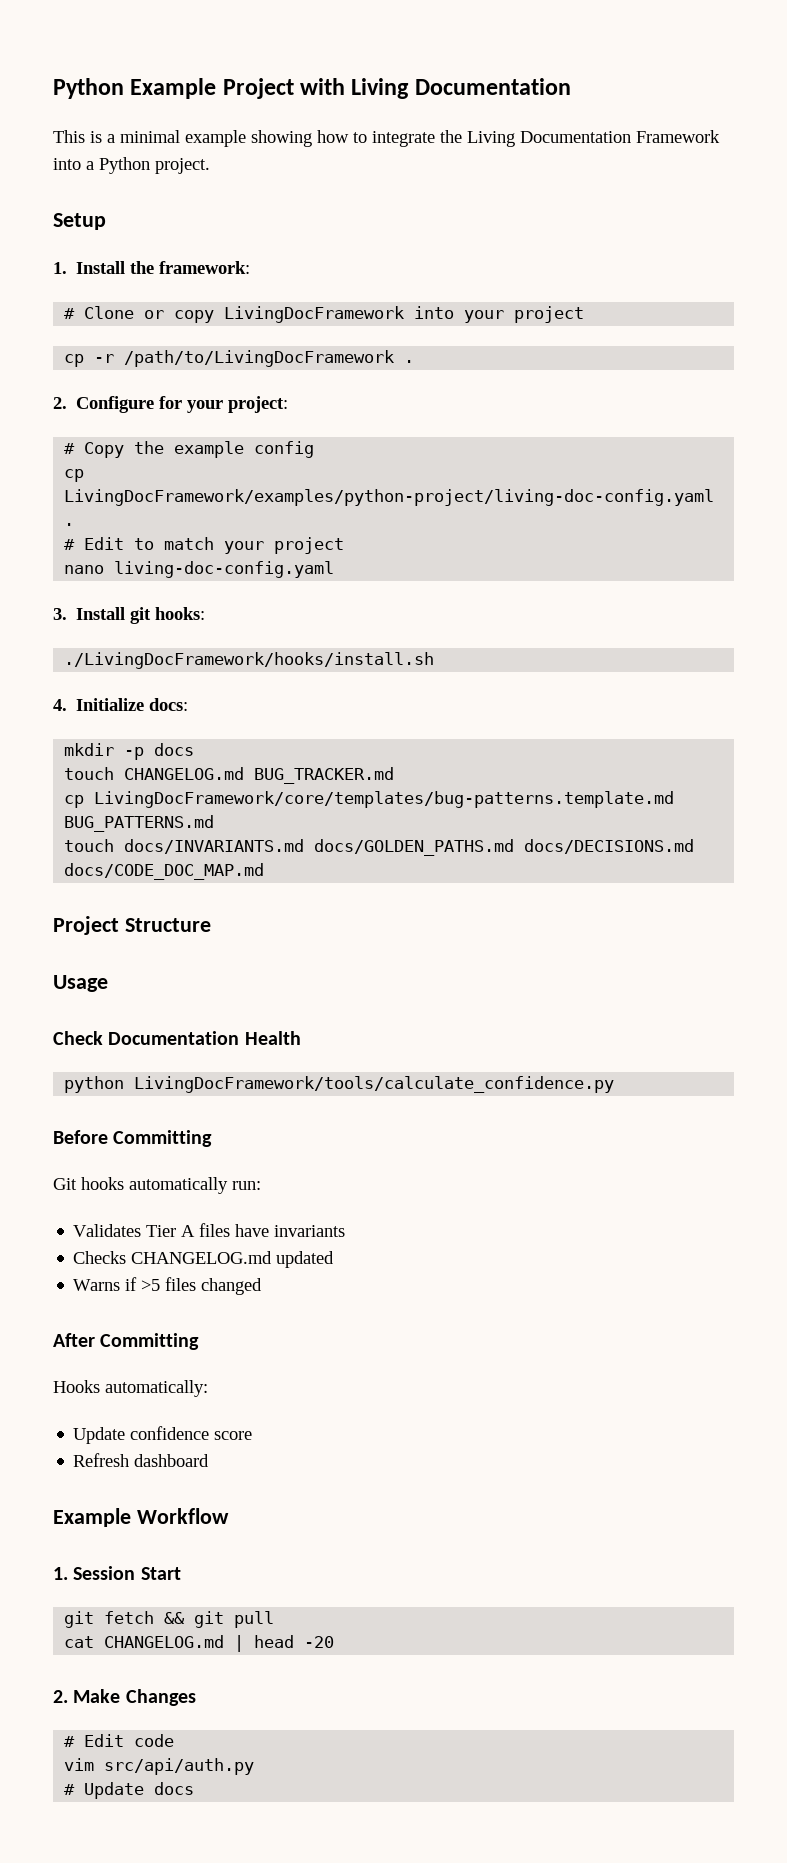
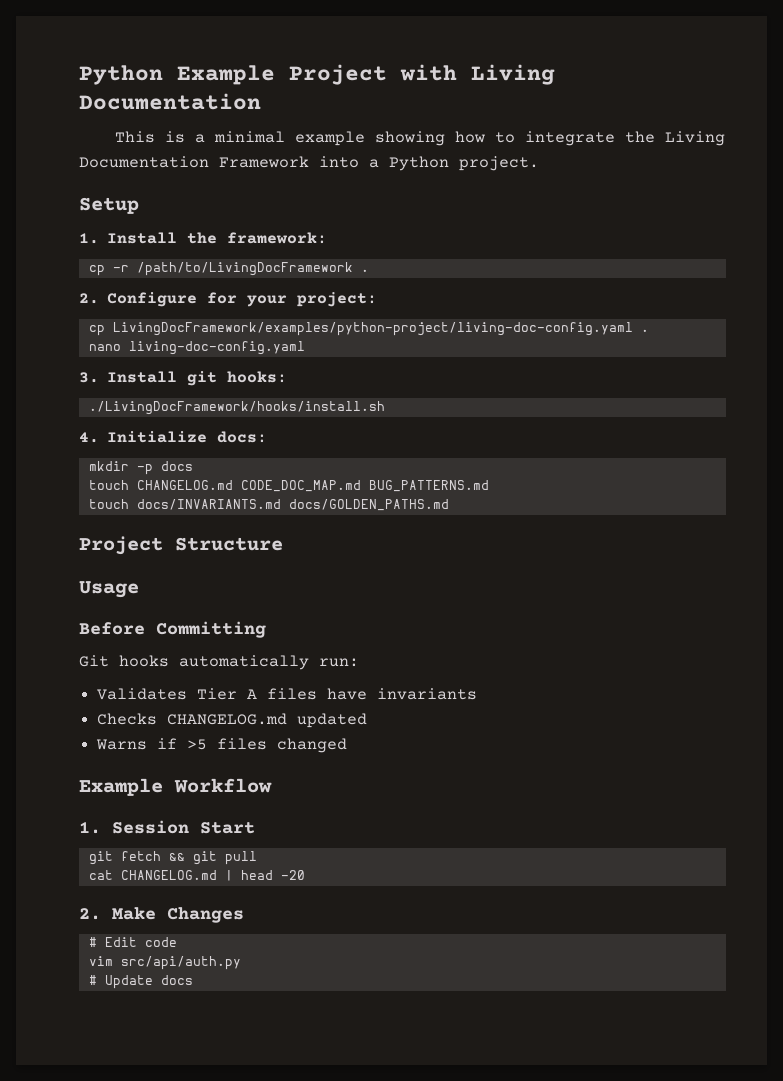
[64,306,585,323] // # Clone or copy LivingDocFramework into your project -> (328, 238) none
[64,441,315,458] [64,469,85,482] [64,489,715,506] [64,523,75,526] [64,537,345,554] # Copy the example config // cp LivingDocFramework/examples/python-project/living-doc-config.yaml . // # Edit to match your project -> [88,322,649,336] cp LivingDocFramework/examples/python-project/living-doc-config.yaml .
[254,767,395,784] [64,791,675,808] BUG_TRACKER.md // cp LivingDocFramework/core/templates/bug-patterns.template.md -> [240,480,361,492] CODE_DOC_MAP.md
[524,839,695,854] [64,863,265,880] docs/DECISIONS.md docs/CODE_DOC_MAP.md -> (449, 505) none
[53,1031,301,1045] [64,1076,615,1093] // Check Documentation Health // python LivingDocFramework/tools/calculate_confidence.py -> (139, 589) none
[53,1333,200,1350] [53,1380,208,1397] [73,1426,253,1444] [73,1453,210,1467] // After Committing // Hooks automatically: // Update confidence score // Refresh dashboard -> (348, 745) none

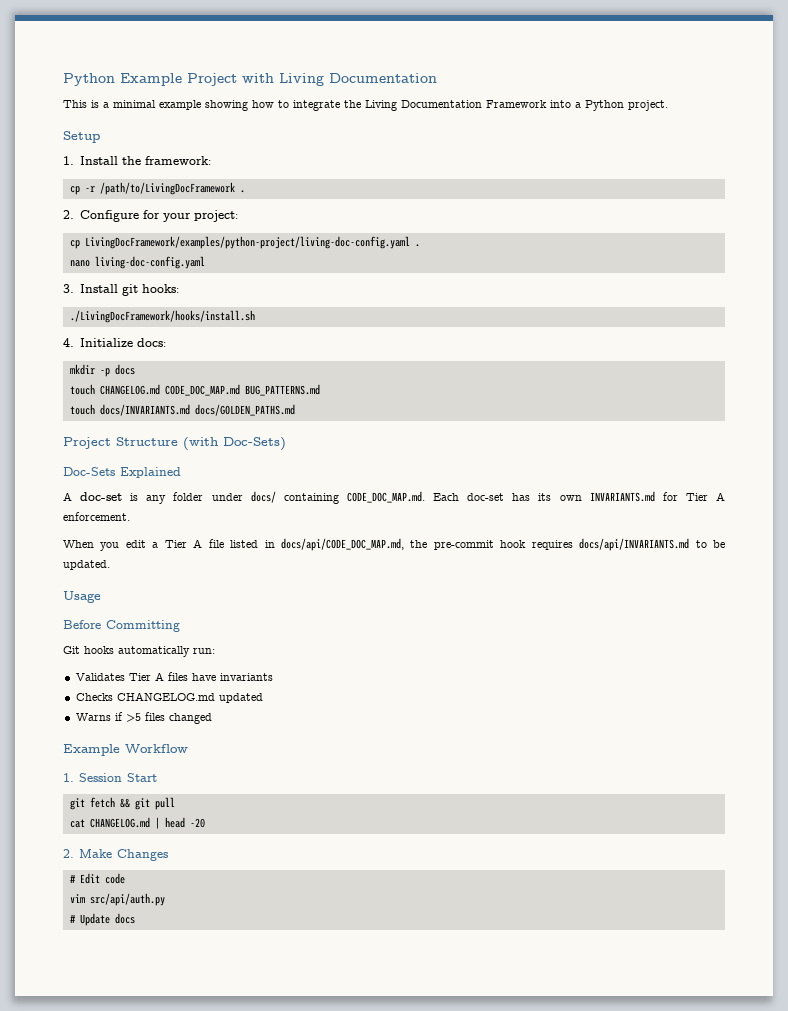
(283, 544) none -> [183,437,286,451] [63,467,181,478] [63,491,726,504] [63,512,130,521] [63,538,725,551] [63,560,110,570] (with Doc-Sets) // Doc-Sets Explained // A doc-set is any folder under docs/ containing CODE_DOC_MAP.md. Each doc-set has its own INVARIANTS.md for Tier A enforcement. // When you edit a Tier A file listed in docs/api/CODE_DOC_MAP.md, the pre-commit hook requires docs/api/INVARIANTS.md to be updated.

